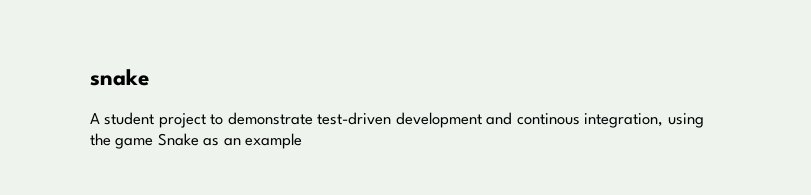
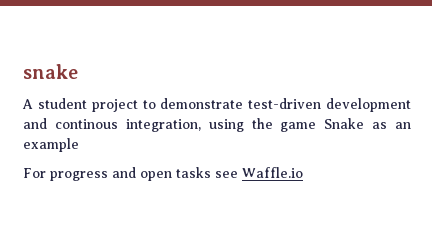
(303, 141) none -> [23,167,303,181] // For progress and open tasks see Waffle.io

